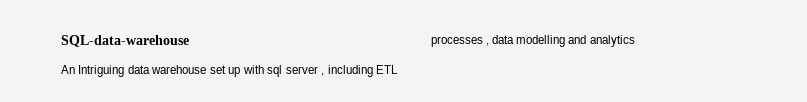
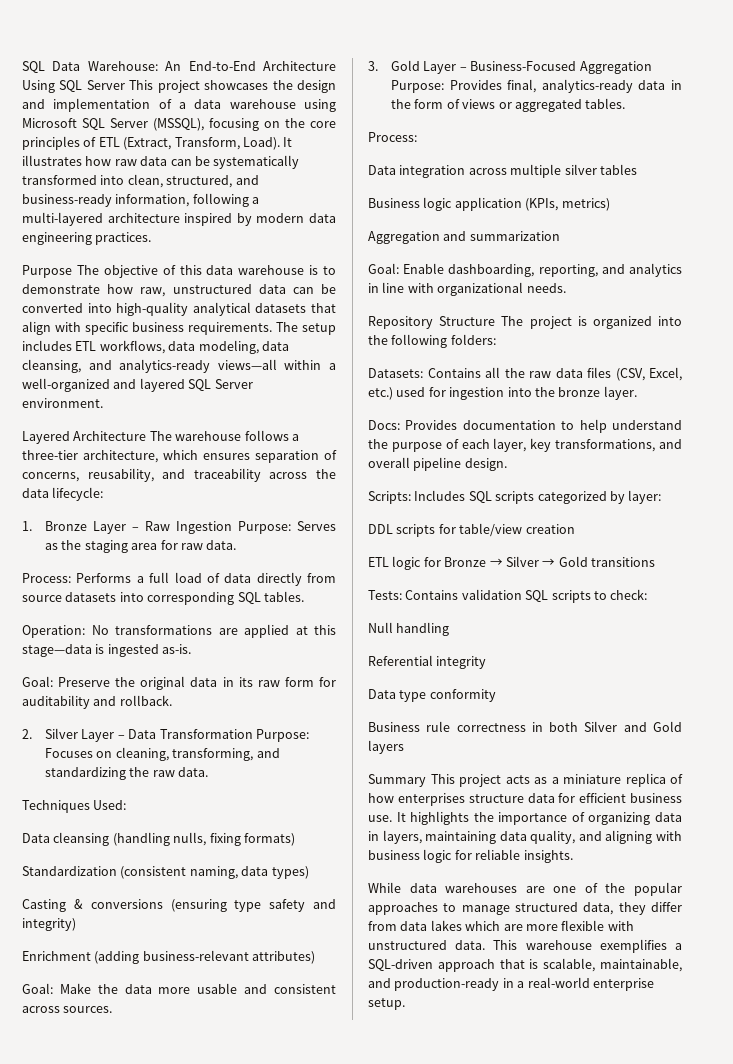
[61,35,189,47] [61,65,398,77] [431,35,635,47] SQL-data-warehouse // An Intriguing data warehouse set up with sql server , including ETL processes , data modelling and analytics -> [22,61,336,73] [22,80,336,93] [22,98,337,112] [22,118,336,131] [22,136,293,150] [22,155,300,169] [22,174,259,188] [22,193,260,207] [22,212,336,226] [22,232,152,245] [22,265,336,278] [22,284,336,297] [22,302,336,316] [22,321,336,335] [22,340,289,354] [22,359,336,373] [22,378,253,392] [22,398,103,408] [22,430,299,444] [22,450,337,463] [22,468,336,482] [22,487,104,501] [22,521,336,534] [45,540,237,553] [22,572,336,586] [22,591,304,605] [22,624,336,638] [22,644,192,657] [22,676,336,690] [22,695,172,709] [22,728,309,742] [45,747,280,761] [45,767,209,780] [22,800,127,813] [22,832,295,846] [22,866,309,879] [22,899,337,912] [22,918,76,931] [22,950,316,964] [22,983,336,994] [22,1006,113,1013] [368,60,652,74] [391,79,682,93] [391,98,626,112] [368,132,417,142] [368,164,637,178] [368,197,610,211] [368,231,560,244] [368,263,682,277] [368,282,566,296] [368,316,682,329] [368,334,496,348] [368,367,682,381] [368,386,637,400] [368,419,682,433] [368,438,682,452] [368,457,507,471] [368,490,662,504] [368,523,575,537] [368,556,655,570] [368,589,648,603] [368,622,450,636] [368,655,487,669] [368,689,496,702] [368,721,682,732] [368,740,404,754] [368,773,683,787] [368,793,682,806] [368,811,682,825] [368,830,682,844] [368,849,573,863] [368,882,682,896] [368,902,682,915] [368,920,634,931] [368,939,682,953] [368,958,682,972] [368,977,654,991] [368,998,405,1010] SQL Data Warehouse: An End-to-End Architecture Using SQL Server This project showcases the design and implementation of a data warehouse using Microsoft SQL Server (MSSQL), focusing on the core principles of ETL (Extract, Transform, Load). It illustrates how raw data can be systematically transformed into clean, structured, and business-ready information, following a multi-layered architecture inspired by modern data engineering practices. // Purpose The objective of this data warehouse is to demonstrate how raw, unstructured data can be converted into high-quality analytical datasets that align with specific business requirements. The setup includes ETL workflows, data modeling, data cleansing, and analytics-ready views—all within a well-organized and layered SQL Server environment. // Layered Architecture The warehouse follows a three-tier architecture, which ensures separation of concerns, reusability, and traceability across the data lifecycle: // 1. Bronze Layer – Raw Ingestion Purpose: Serves as the staging area for raw data. // Process: Performs a full load of data directly from source datasets into corresponding SQL tables. // Operation: No transformations are applied at this stage—data is ingested as-is. // Goal: Preserve the original data in its raw form for auditability and rollback. // 2. Silver Layer – Data Transformation Purpose: Focuses on cleaning, transforming, and standardizing the raw data. // Techniques Used: // Data cleansing (handling nulls, fixing formats) // Standardization (consistent naming, data types) // Casting & conversions (ensuring type safety and integrity) // Enrichment (adding business-relevant attributes) // Goal: Make the data more usable and consistent across sources. // 3. Gold Layer – Business-Focused Aggregation Purpose: Provides final, analytics-ready data in the form of views or aggregated tables. // Process: // Data integration across multiple silver tables // Business logic application (KPIs, metrics) // Aggregation and summarization // Goal: Enable dashboarding, reporting, and analytics in line with organizational needs. // Repository Structure The project is organized into the following folders: // Datasets: Contains all the raw data files (CSV, Excel, etc.) used for ingestion into the bronze layer. // Docs: Provides documentation to help understand the purpose of each layer, key transformations, and overall pipeline design. // Scripts: Includes SQL scripts categorized by layer: // DDL scripts for table/view creation // ETL logic for Bronze → Silver → Gold transitions // Tests: Contains validation SQL scripts to check: // Null handling // Referential integrity // Data type conformity // Business rule correctness in both Silver and Gold layers // Summary This project acts as a miniature replica of how enterprises structure data for efficient business use. It highlights the importance of organizing data in layers, maintaining data quality, and aligning with business logic for reliable insights. // While data warehouses are one of the popular approaches to manage structured data, they differ from data lakes which are more flexible with unstructured data. This warehouse exemplifies a SQL-driven approach that is scalable, maintainable, and production-ready in a real-world enterprise setup.

